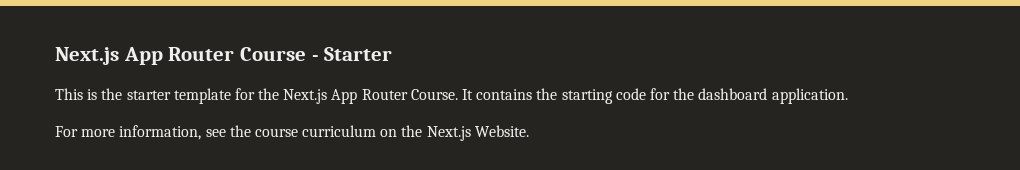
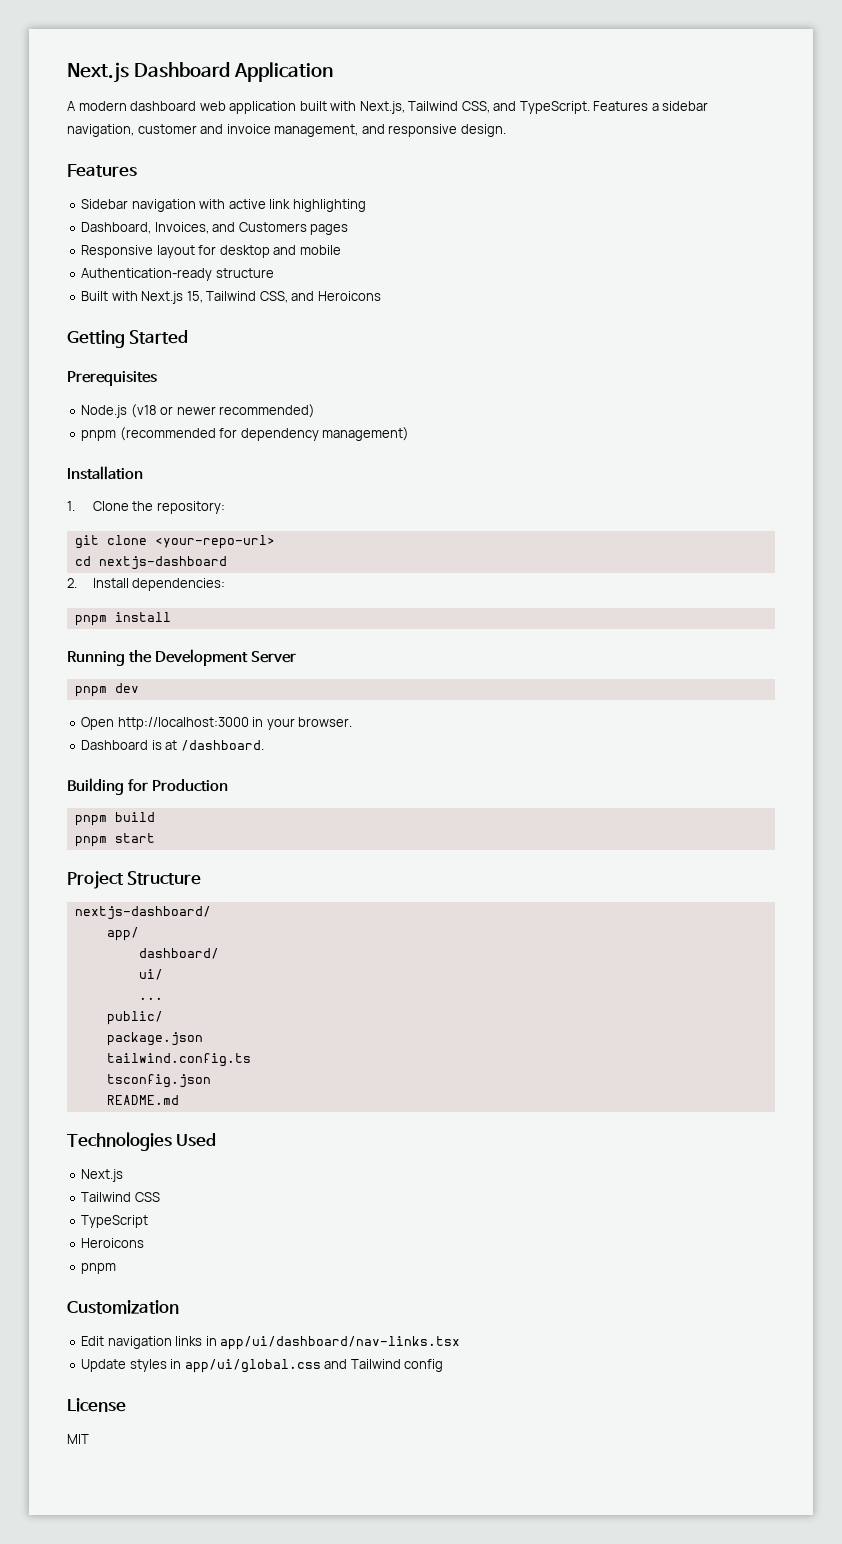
[55,47,393,65] [55,88,848,104] [55,125,529,141] Next.js App Router Course - Starter // This is the starter template for the Next.js App Router Course. It contains the starting code for the dashboard application. // For more information, see the course curriculum on the Next.js Website. -> [67,62,333,83] [67,101,709,114] [67,124,506,137] [67,164,137,177] [81,199,366,212] [81,222,349,235] [81,245,341,258] [81,268,274,281] [81,291,381,304] [67,330,189,348] [67,371,157,386] [81,404,316,418] [81,427,410,441] [67,466,143,480] [67,501,225,514] [74,535,275,549] [74,556,227,570] [67,578,226,591] [74,612,171,626] [67,649,297,666] [74,683,139,697] [81,717,353,730] [81,740,264,751] [67,778,229,795] [74,812,155,826] [74,833,155,847] [67,871,202,889] [74,906,211,920] [106,927,139,941] [138,948,219,959] [138,969,163,980] [138,997,163,1000] [106,1011,163,1025] [106,1032,203,1046] [106,1053,251,1067] [106,1074,211,1088] [106,1095,179,1105] [67,1132,217,1151] [81,1169,124,1182] [81,1192,160,1202] [81,1215,149,1228] [81,1238,145,1248] [81,1263,117,1274] [67,1300,179,1314] [81,1336,461,1350] [81,1359,444,1373] [67,1398,126,1412] [67,1434,89,1444] Next.js Dashboard Application // A modern dashboard web application built with Next.js, Tailwind CSS, and TypeScript. Features a sidebar navigation, customer and invoice management, and responsive design. // Features // Sidebar navigation with active link highlighting // Dashboard, Invoices, and Customers pages // Responsive layout for desktop and mobile // Authentication-ready structure // Built with Next.js 15, Tailwind CSS, and Heroicons // Getting Started // Prerequisites // Node.js (v18 or newer recommended) // pnpm (recommended for dependency management) // Installation // 1. Clone the repository: // git clone <your-repo-url> // cd nextjs-dashboard // 2. Install dependencies: // pnpm install // Running the Development Server // pnpm dev // Open http://localhost:3000 in your browser. // Dashboard is at /dashboard. // Building for Production // pnpm build // pnpm start // Project Structure // nextjs-dashboard/ // app/ // dashboard/ // ui/ // ... // public/ // package.json // tailwind.config.ts // tsconfig.json // README.md // Technologies Used // Next.js // Tailwind CSS // TypeScript // Heroicons // pnpm // Customization // Edit navigation links in app/ui/dashboard/nav-links.tsx // Update styles in app/ui/global.css and Tailwind config // License // MIT

